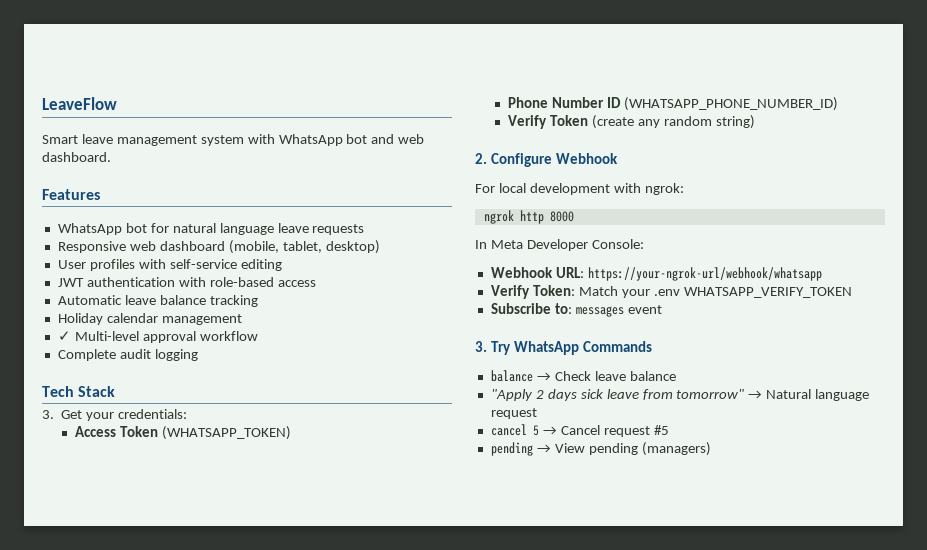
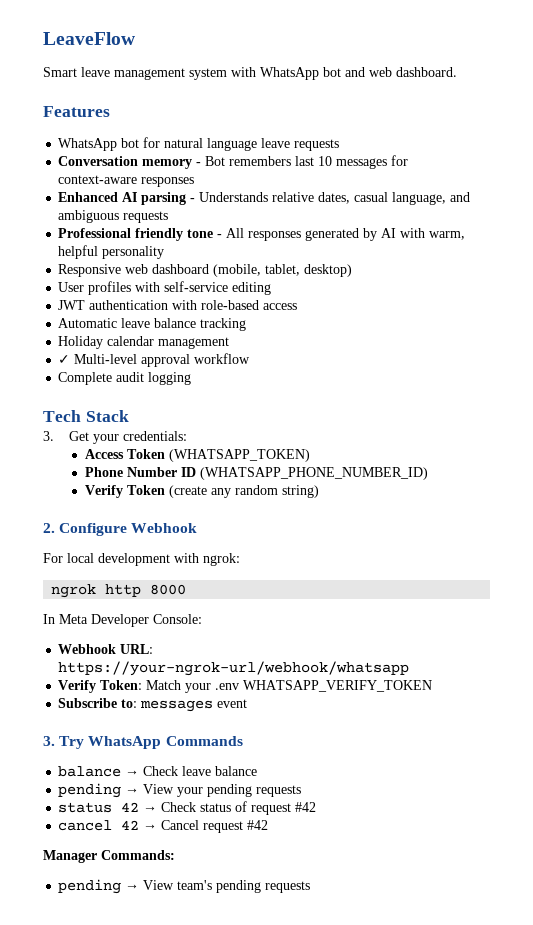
(365, 229) none -> [58,155,409,169] [58,175,195,187] [58,192,471,205] [58,210,169,223] [58,228,466,241] [58,245,165,259] // Conversation memory - Bot remembers last 10 messages for context-aware responses // Enhanced AI parsing - Understands relative dates, casual language, and ambiguous requests // Professional friendly tone - All responses generated by AI with warm, helpful personality
[490,389,870,401] [490,408,537,419] "Apply 2 days sick leave from tomorrow" → Natural language request -> [58,783,302,798] [58,801,317,815] pending → View your pending requests // status 42 → Check status of request #42
[532,425,539,436] 5 -> [121,820,140,830] 42
[653,425,669,435] [490,442,711,456] #5 // pending → View pending (managers) -> [247,820,269,830] [43,850,175,863] [58,879,311,894] #42 // Manager Commands: // pending → View team's pending requests

